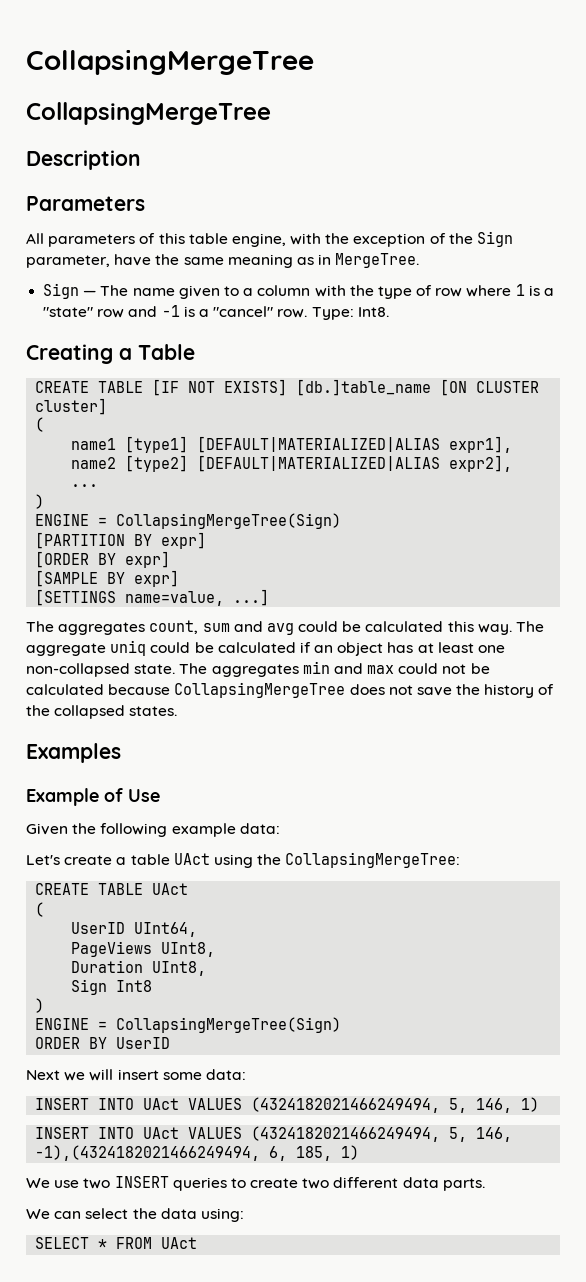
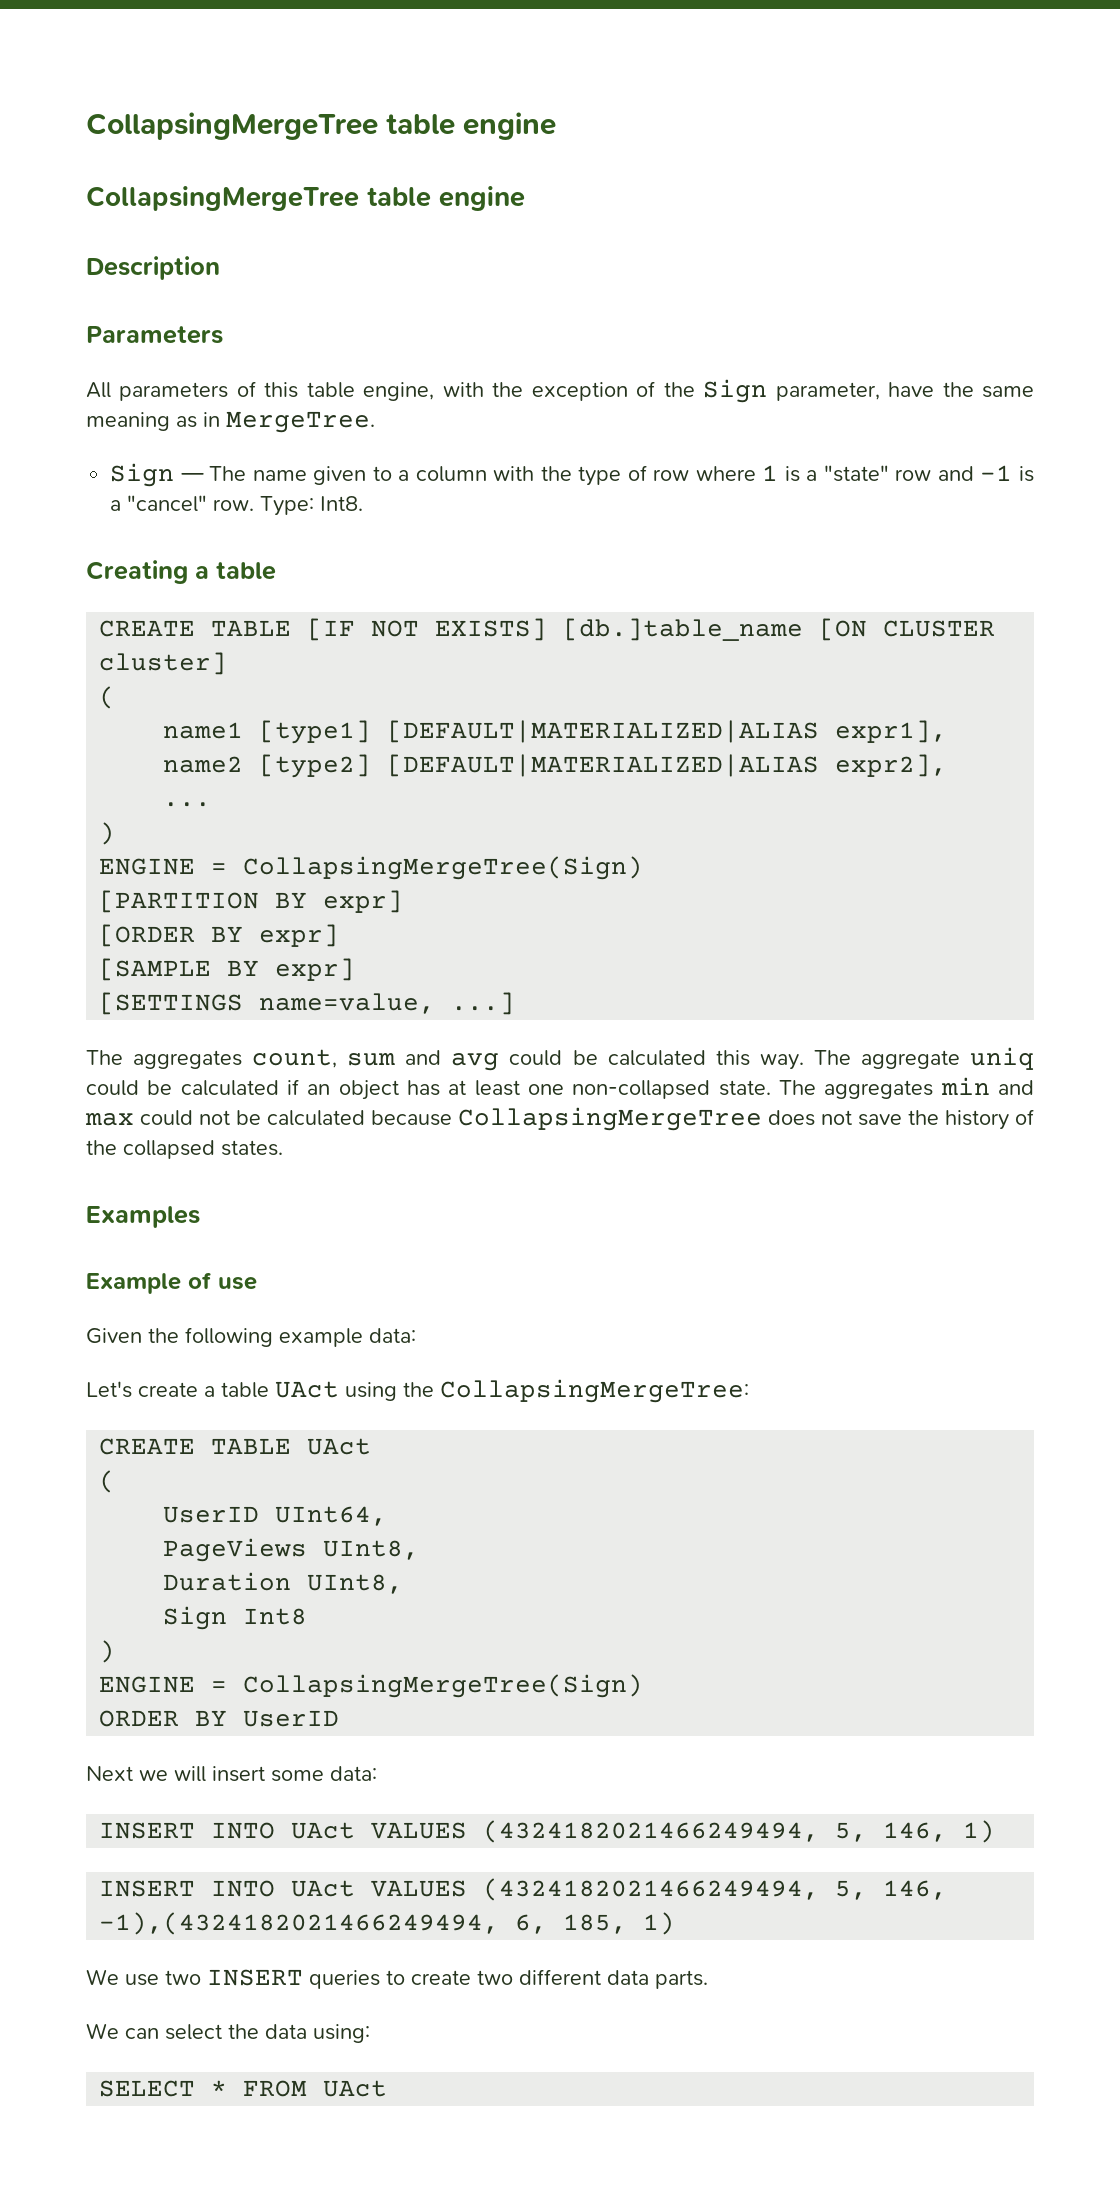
[26,49,314,75] [26,102,271,125] CollapsingMergeTree // CollapsingMergeTree -> [86,112,557,140] [86,186,525,211] CollapsingMergeTree table engine // CollapsingMergeTree table engine
[138,344,195,360] Table -> [216,562,276,580] table
[128,789,160,802] Use -> [218,1277,257,1290] use

